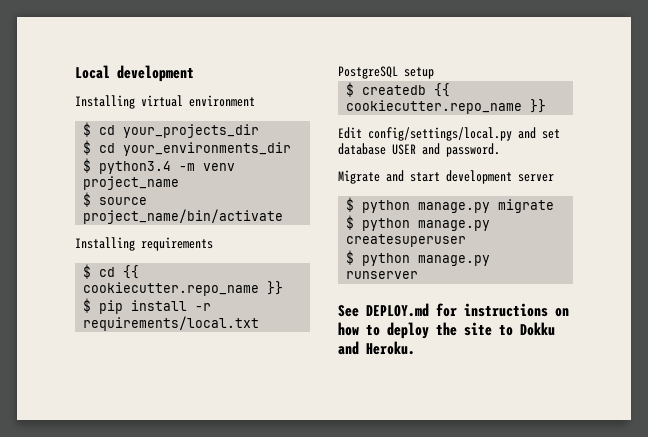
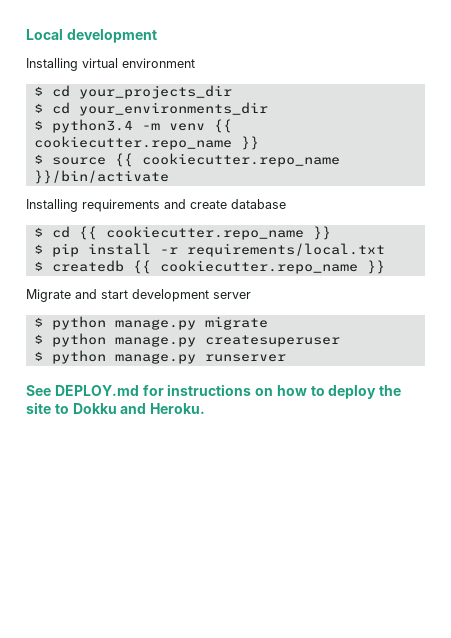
[83,176,180,190] project_name -> [213,119,232,133] [33,136,259,150] {{ cookiecutter.repo_name }}
[83,209,284,224] project_name/bin/activate -> [114,153,340,167] [33,170,169,184] {{ cookiecutter.repo_name }}/bin/activate
(213, 244) none -> [164,199,286,209] and create database
[338,66,434,79] // PostgreSQL setup -> (385, 250) none
[338,127,560,141] [338,143,500,157] // Edit config/settings/local.py and set database USER and password. -> (385, 267) none

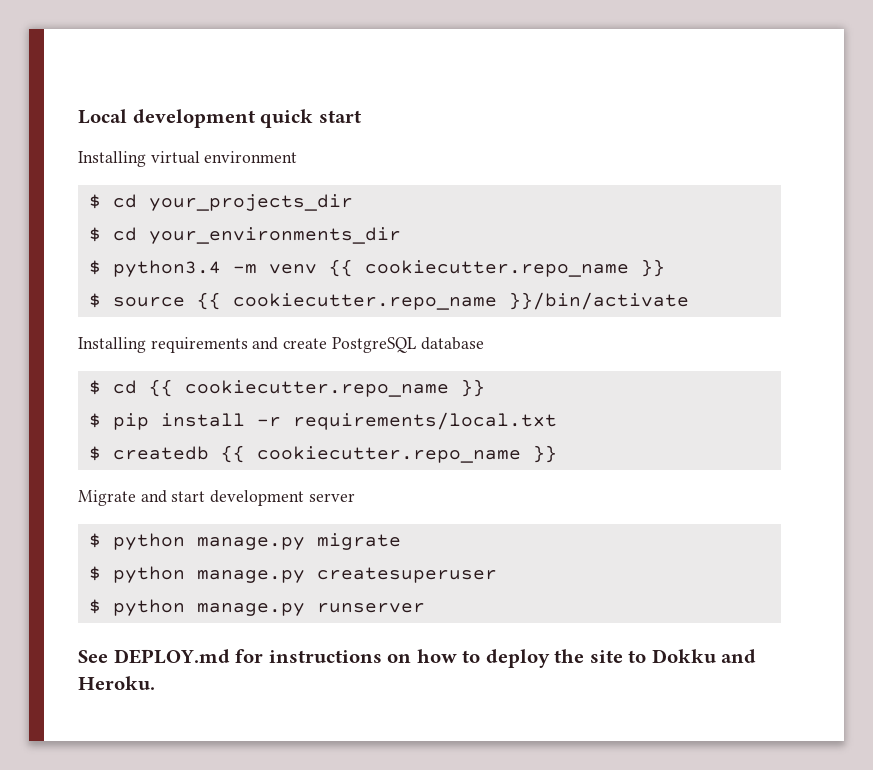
(157, 36) none -> [260,109,361,128] quick start
(227, 204) none -> [331,337,416,353] PostgreSQL

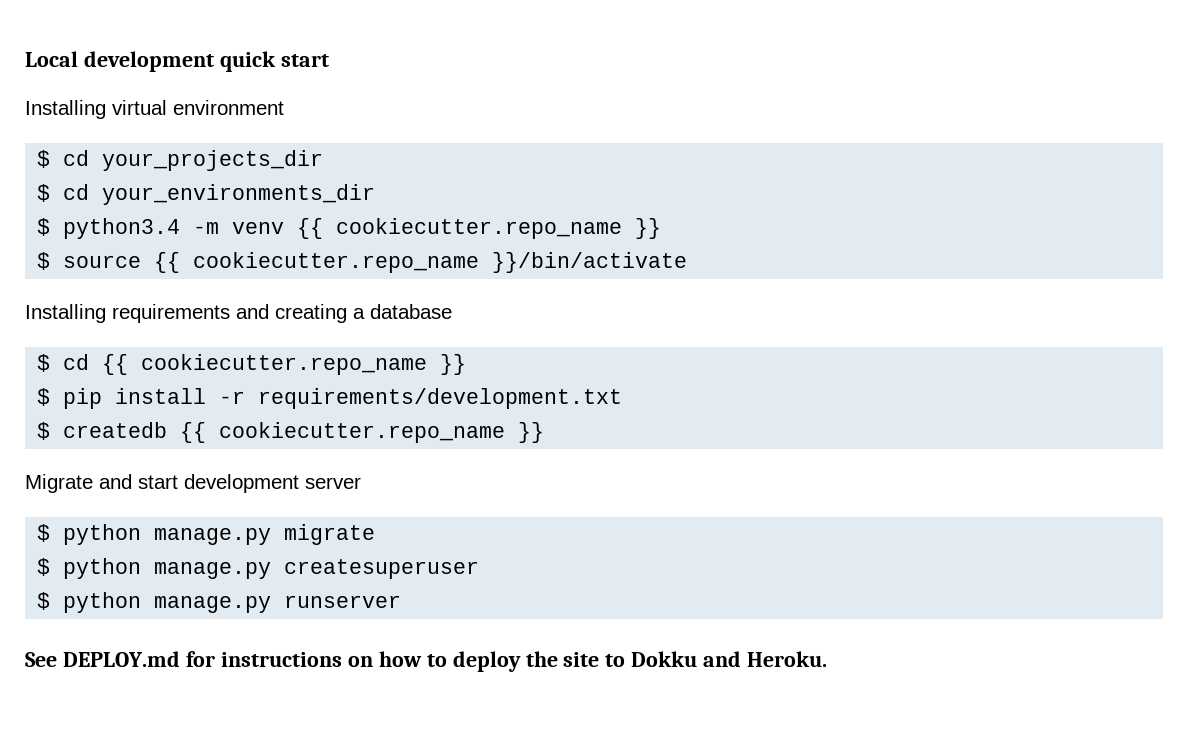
[283,337,416,353] create PostgreSQL -> [275,304,365,323] creating a
[292,412,557,430] requirements/local.txt -> [258,388,623,409] requirements/development.txt

